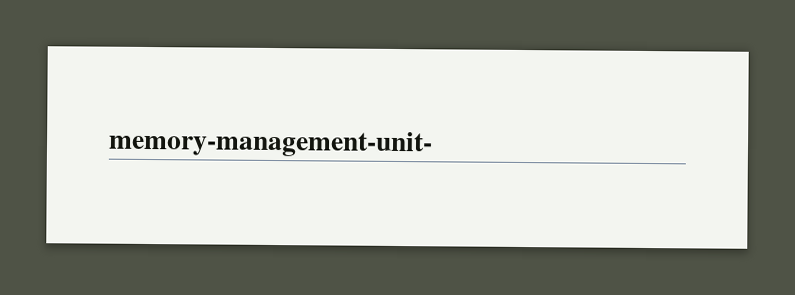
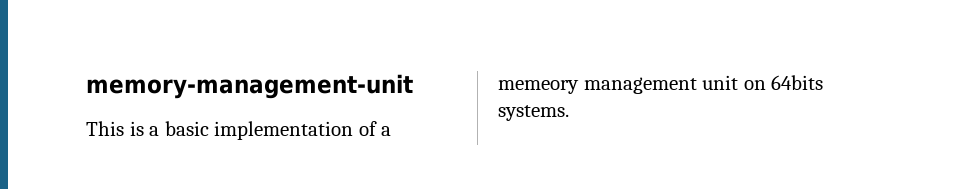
[108,129,433,158] memory-management-unit- -> [86,74,413,99] [86,121,392,140] [498,75,824,94] [498,105,569,121] memory-management-unit // This is a basic implementation of a memeory management unit on 64bits systems.

